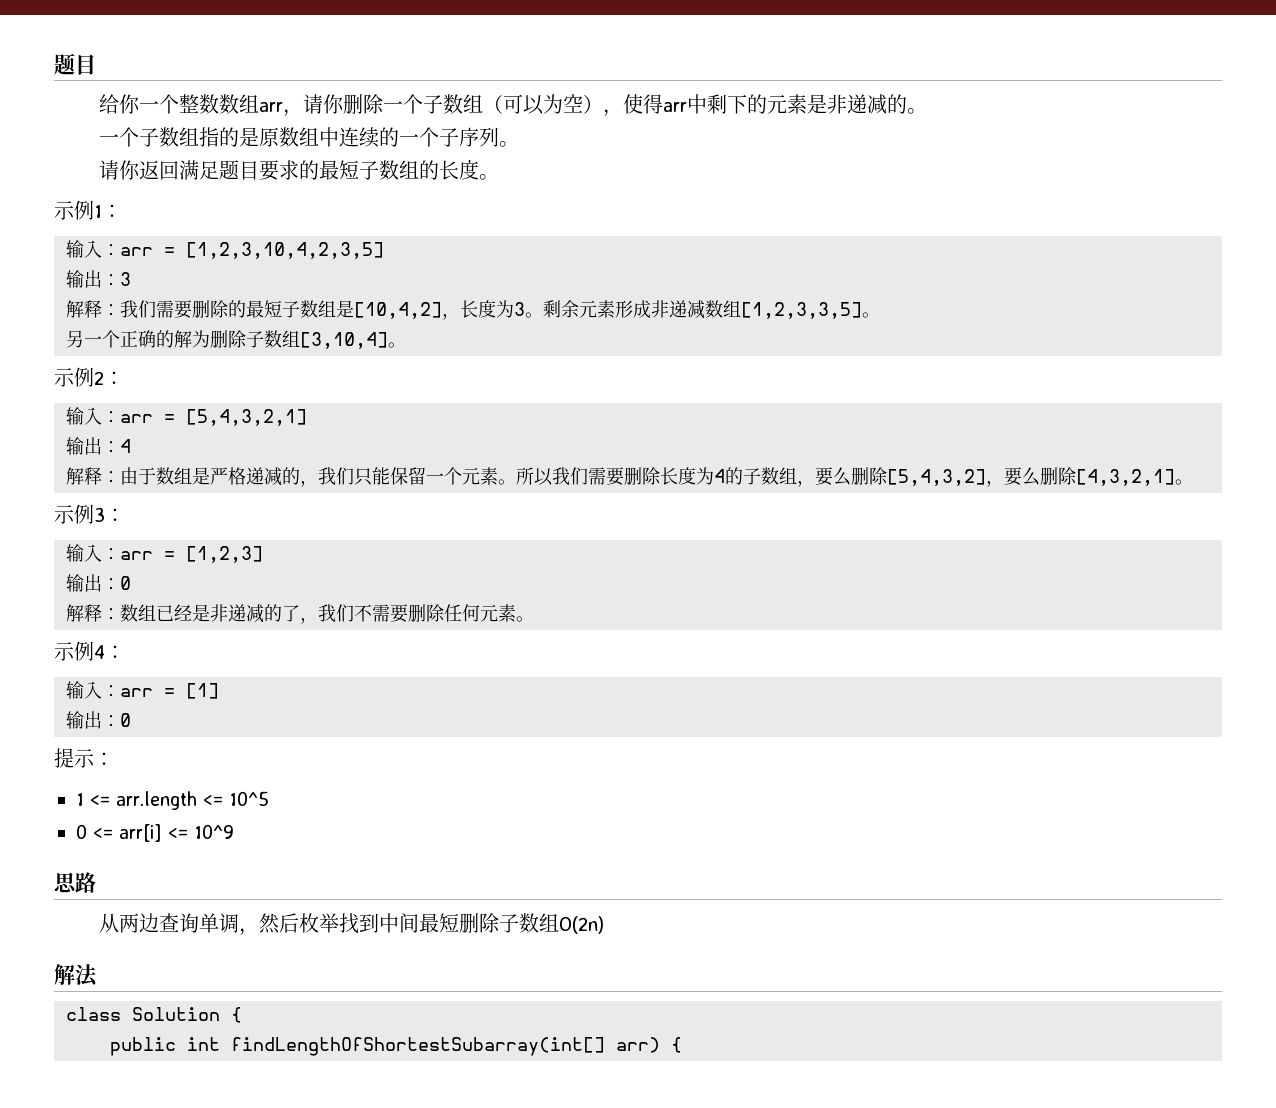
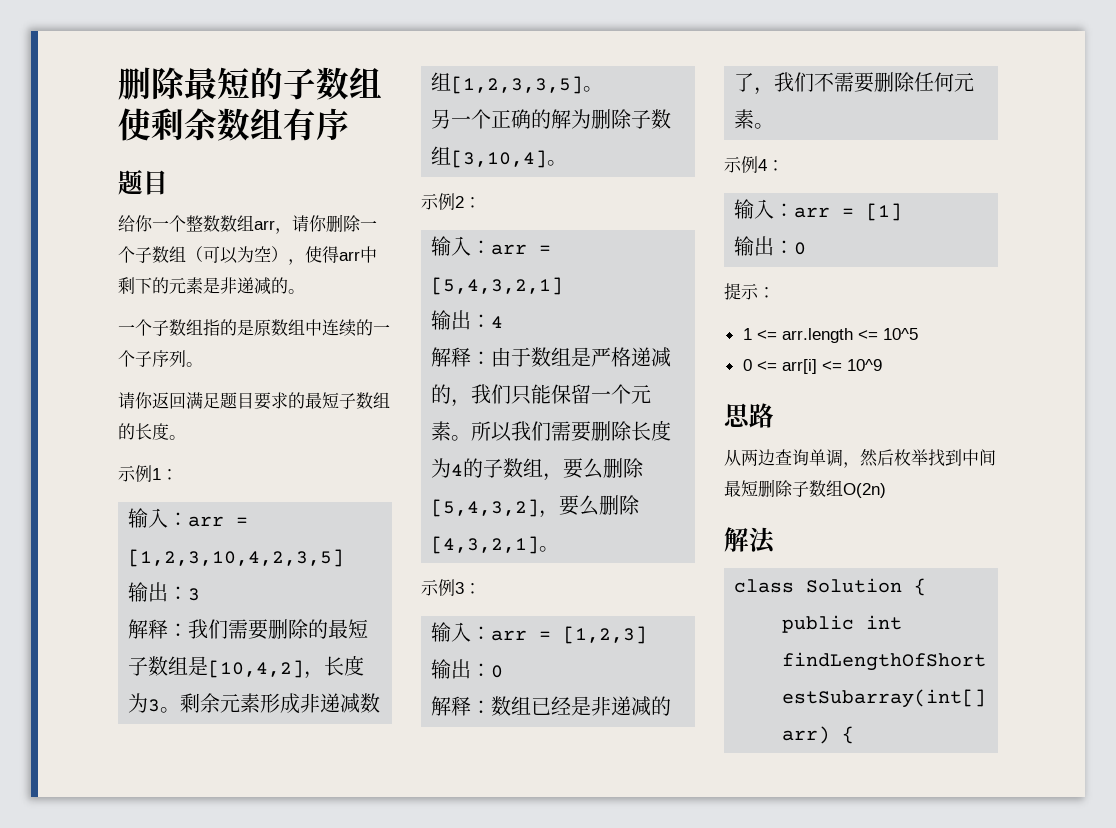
(54, 64) none -> [118,67,382,100] [118,108,349,141] 删除最短的子数组使剩余数组有序 //

